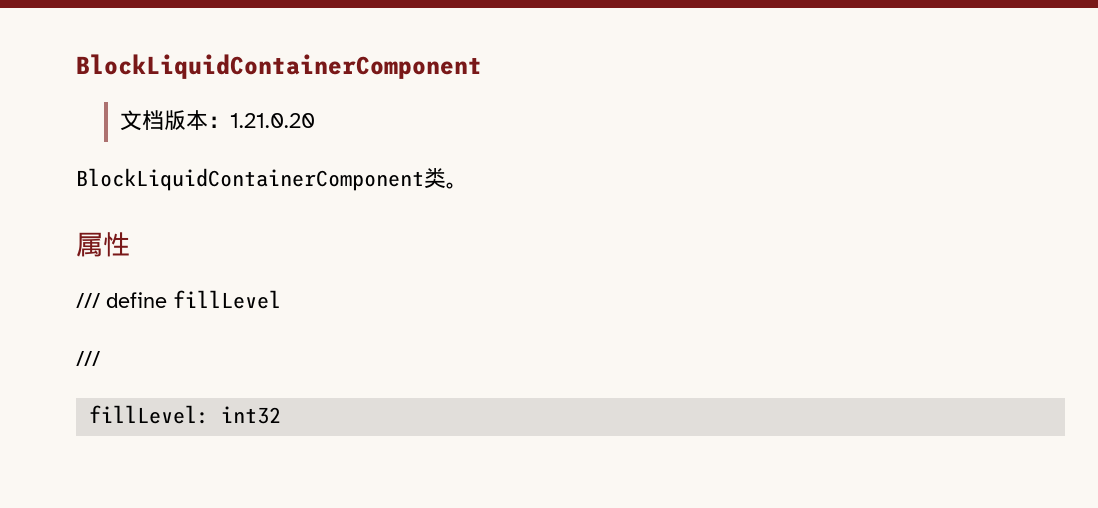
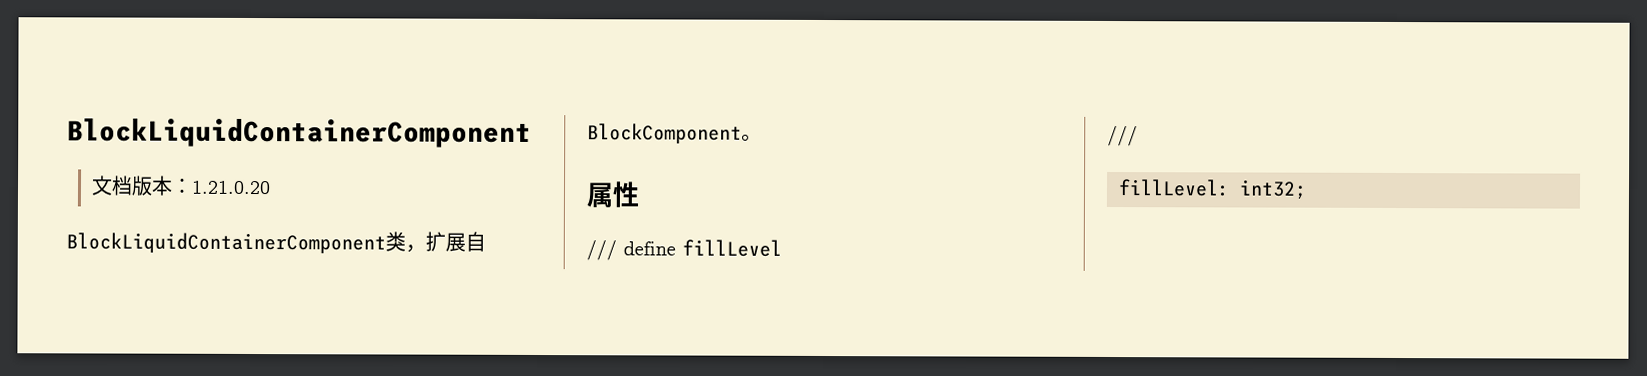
(446, 178) none -> [405,231,486,253] [587,123,742,144] ，扩展自BlockComponent
[221,406,282,424] int32 -> [1239,179,1307,200] int32;

